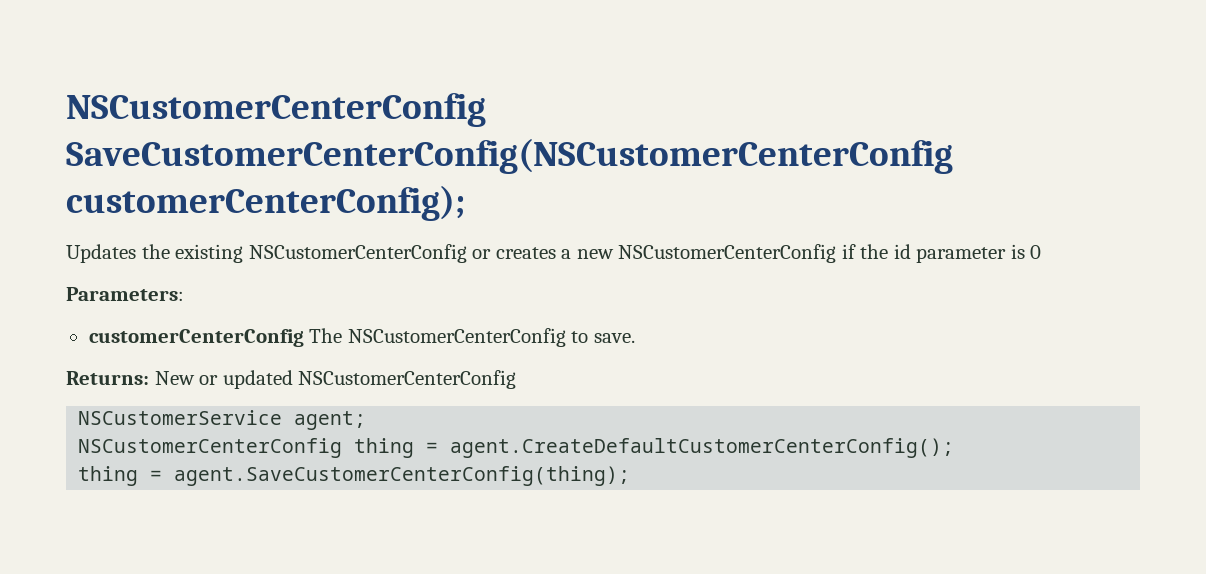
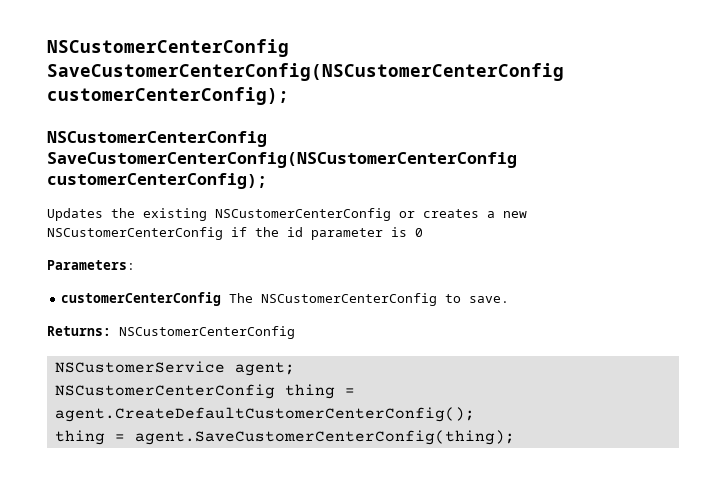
[66,93,486,127] [66,138,953,174] [66,185,465,221] NSCustomerCenterConfig SaveCustomerCenterConfig(NSCustomerCenterConfig customerCenterConfig); -> [47,39,289,57] [47,63,564,81] [47,87,289,105] [47,131,267,147] [47,152,517,168] [47,173,267,189] NSCustomerCenterConfig SaveCustomerCenterConfig(NSCustomerCenterConfig customerCenterConfig); // NSCustomerCenterConfig SaveCustomerCenterConfig(NSCustomerCenterConfig customerCenterConfig);
[154,370,293,389] New or updated -> (111, 331) none

